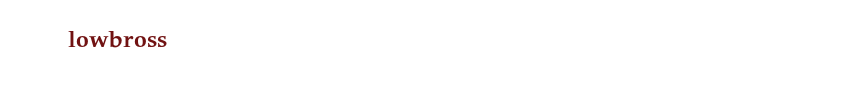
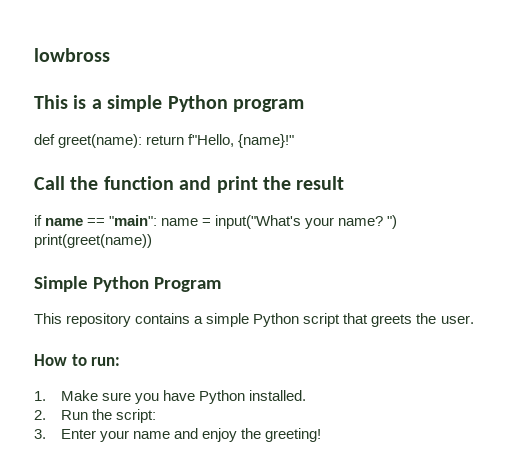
(167, 39) none -> [34,95,304,112] [34,134,295,148] [34,176,345,193] [34,215,398,229] [34,234,152,248] [34,276,221,292] [34,313,474,327] [34,354,121,366] [34,390,307,404] [34,409,157,423] [34,428,322,442] // This is a simple Python program // def greet(name): return f"Hello, {name}!" // Call the function and print the result // if name == "main": name = input("What's your name? ") print(greet(name)) // Simple Python Program // This repository contains a simple Python script that greets the user. // How to run: // 1. Make sure you have Python installed. // 2. Run the script: // 3. Enter your name and enjoy the greeting!

